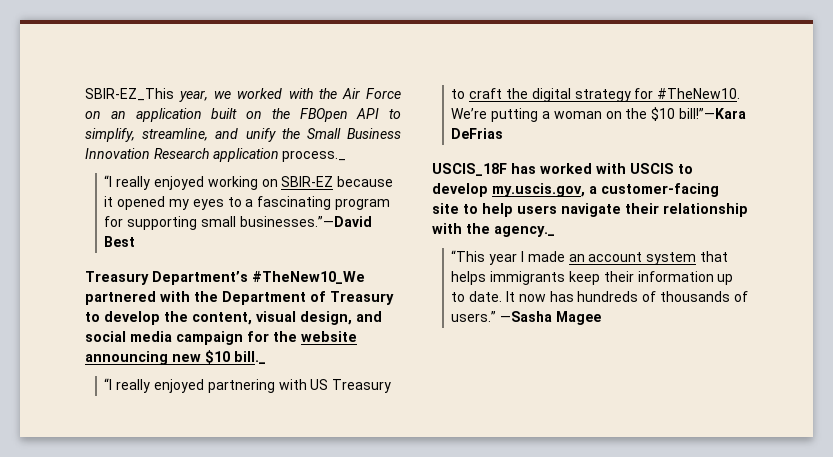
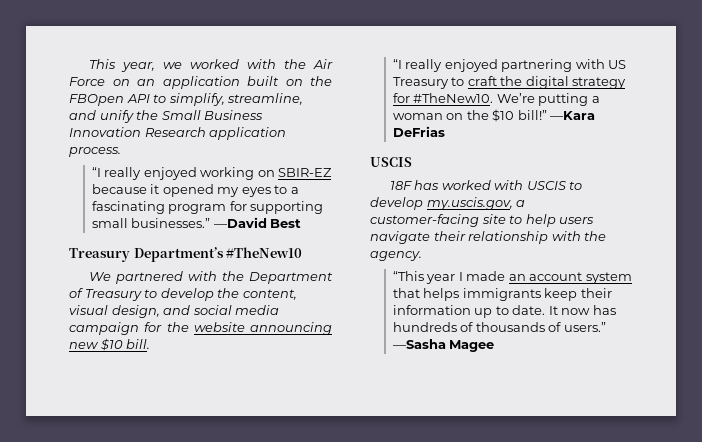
[85,88,174,101] SBIR-EZ_This -> [88,59,116,69] This
[282,150,347,162] process._ -> [69,147,121,157] process.
[239,216,372,227] businesses.”—David -> [131,217,267,228] businesses.” —David
[252,271,365,284] #TheNew10_We -> [226,247,303,258] [88,272,111,281] #TheNew10 // We
[234,351,266,364] bill._ -> [126,339,151,349] bill.
[678,108,746,119] bill!”—Kara -> [517,110,596,120] bill!” —Kara
[432,163,507,176] USCIS_18F -> [370,157,412,167] [389,181,412,190] USCIS // 18F
[494,226,555,237] agency._ -> [370,251,422,261] agency.

